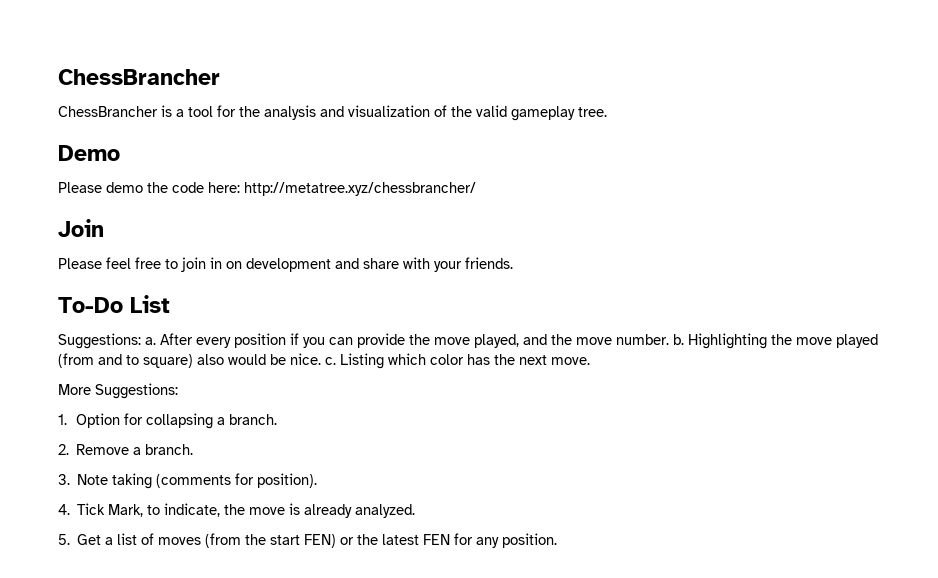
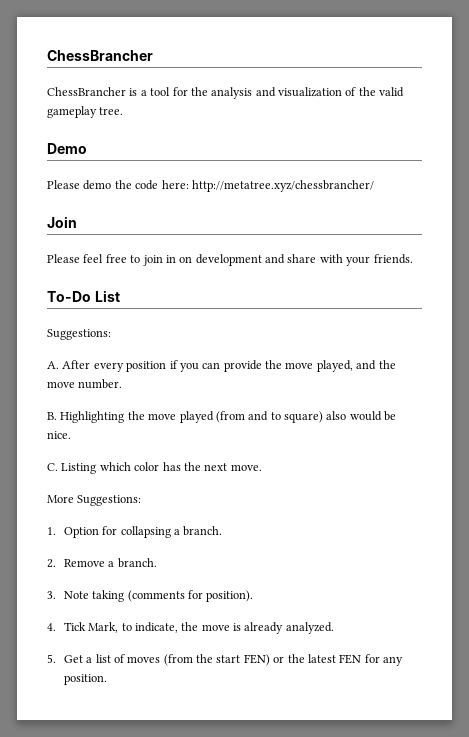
[145,337,156,345] a. -> [47,361,59,369] // A.
[673,334,684,345] b. -> [47,412,57,420] // B.
[325,357,336,365] c. -> [47,463,58,471] // C.

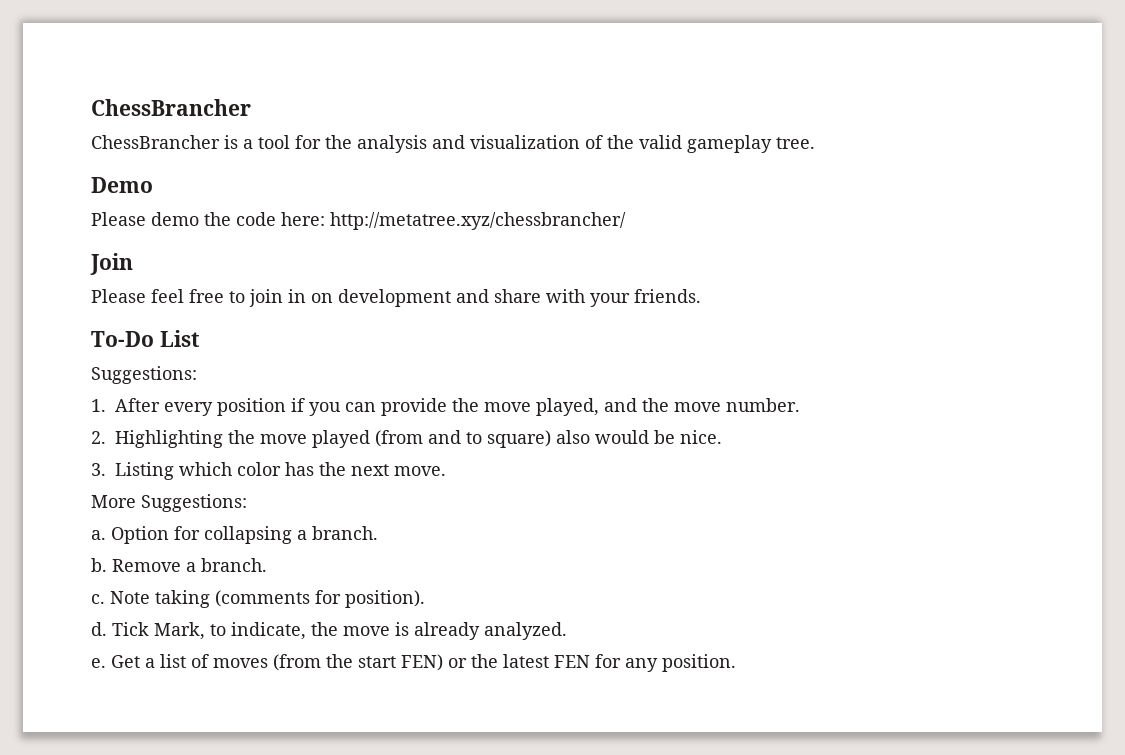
[47,361,59,369] A. -> [91,399,106,412] 1.
[47,412,57,420] B. -> [91,431,106,444] 2.
[47,463,58,471] C. -> [91,463,106,476] 3.
[47,527,56,535] 1. -> [91,530,106,540] a.
[47,559,56,568] 2. -> [91,558,107,572] b.
[47,591,56,599] 3. -> [91,594,105,604] c.
[47,623,56,631] 4. -> [91,622,107,636] d.
[47,654,56,663] 5. -> [91,658,106,668] e.

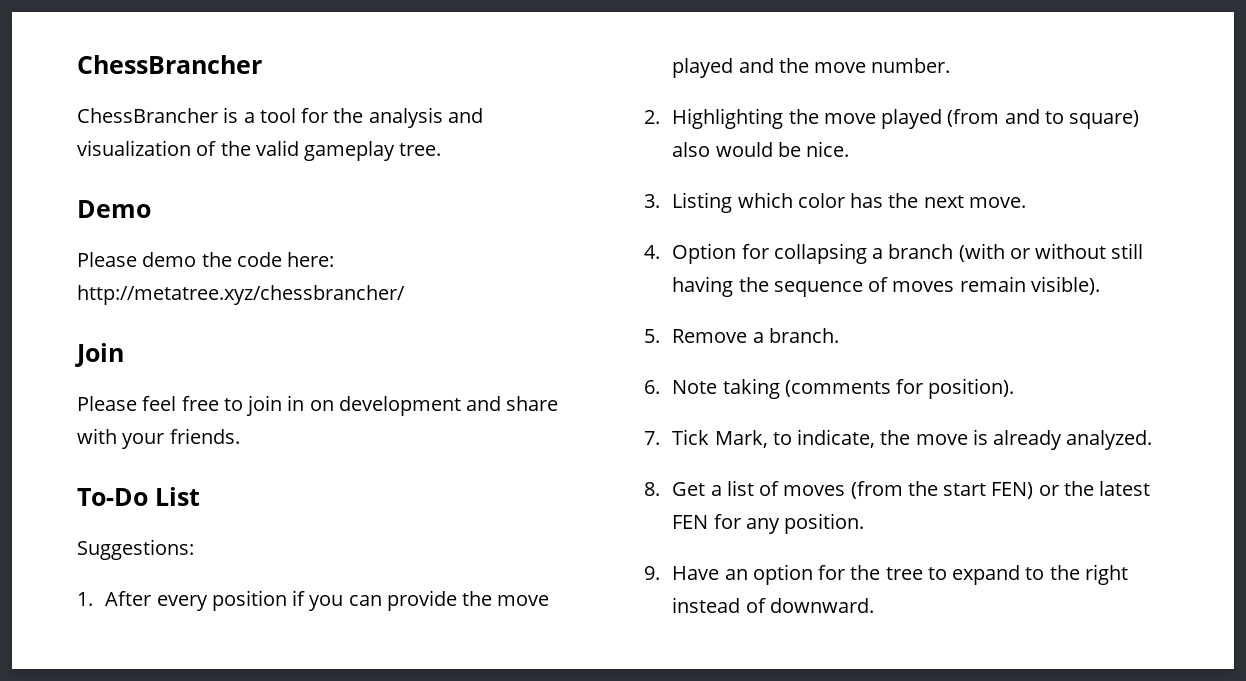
[536,398,599,416] played, -> [672,58,734,78] played
[91,494,247,512] [91,530,106,540] More Suggestions: // a. -> [644,245,660,259] 4.
[312,526,378,540] [91,558,107,572] branch. // b. -> [888,243,1144,262] [672,276,1100,297] [644,329,660,343] branch (with or without still having the sequence of moves remain visible). // 5.
[91,594,105,604] c. -> [644,380,660,394] 6.
[91,622,107,636] d. -> [644,431,660,445] 7.
[91,658,106,668] e. -> [644,482,660,496] 8.
(736, 663) none -> [644,564,1128,585] [672,597,874,613] // 9. Have an option for the tree to expand to the right instead of downward.

